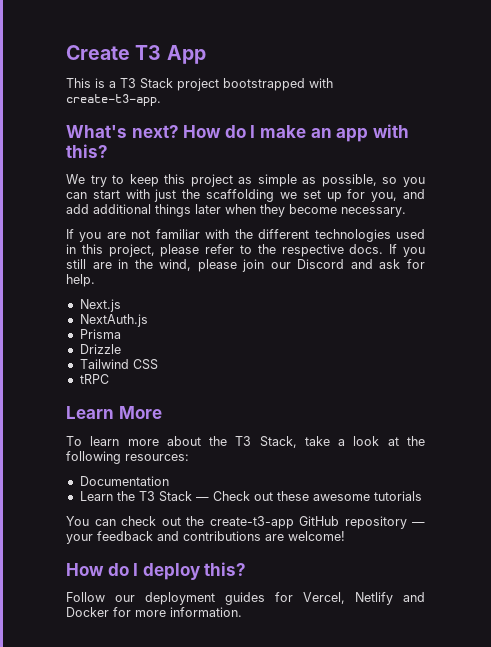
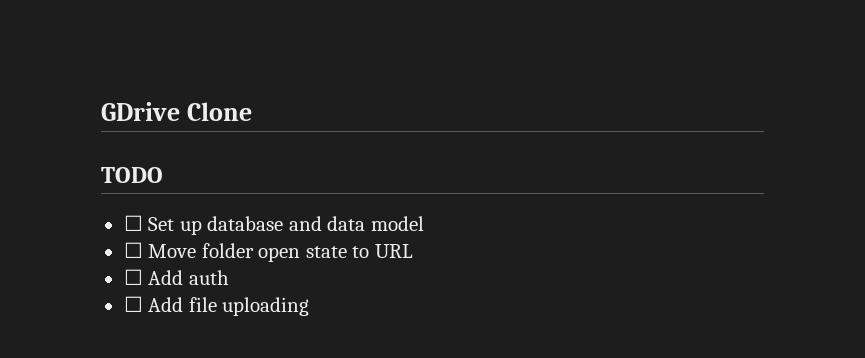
[66,45,206,64] [66,78,333,91] [66,94,161,106] [66,124,409,142] [66,144,108,158] [66,174,425,187] [66,189,425,202] [66,204,406,217] [66,229,426,242] [66,244,426,257] [66,259,425,272] [66,274,95,287] [79,299,121,312] [79,314,148,327] [79,329,121,339] [79,344,121,354] [79,359,158,370] [79,374,109,384] [66,406,162,419] [66,436,425,448] [66,451,189,464] [79,476,169,486] [79,491,422,502] [66,516,425,529] [66,531,345,544] [66,562,247,580] [66,592,425,605] [66,607,242,617] Create T3 App // This is a T3 Stack project bootstrapped with create-t3-app. // What's next? How do I make an app with this? // We try to keep this project as simple as possible, so you can start with just the scaffolding we set up for you, and add additional things later when they become necessary. // If you are not familiar with the different technologies used in this project, please refer to the respective docs. If you still are in the wind, please join our Discord and ask for help. // Next.js // NextAuth.js // Prisma // Drizzle // Tailwind CSS // tRPC // Learn More // To learn more about the T3 Stack, take a look at the following resources: // Documentation // Learn the T3 Stack — Check out these awesome tutorials // You can check out the create-t3-app GitHub repository — your feedback and contributions are welcome! // How do I deploy this? // Follow our deployment guides for Vercel, Netlify and Docker for more information. -> [101,102,253,121] [101,167,163,183] [123,215,424,235] [123,242,413,262] [123,269,229,285] [123,296,310,316] GDrive Clone // TODO // ☐ Set up database and data model // ☐ Move folder open state to URL // ☐ Add auth // ☐ Add file uploading

